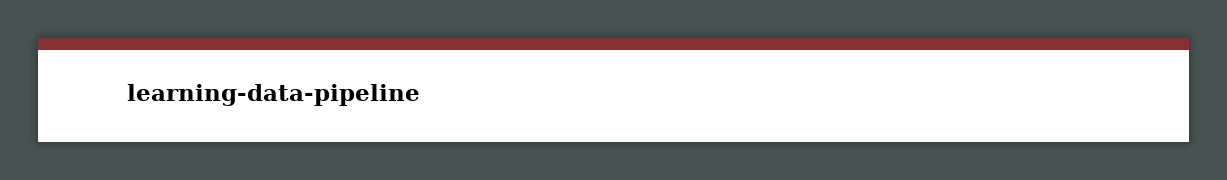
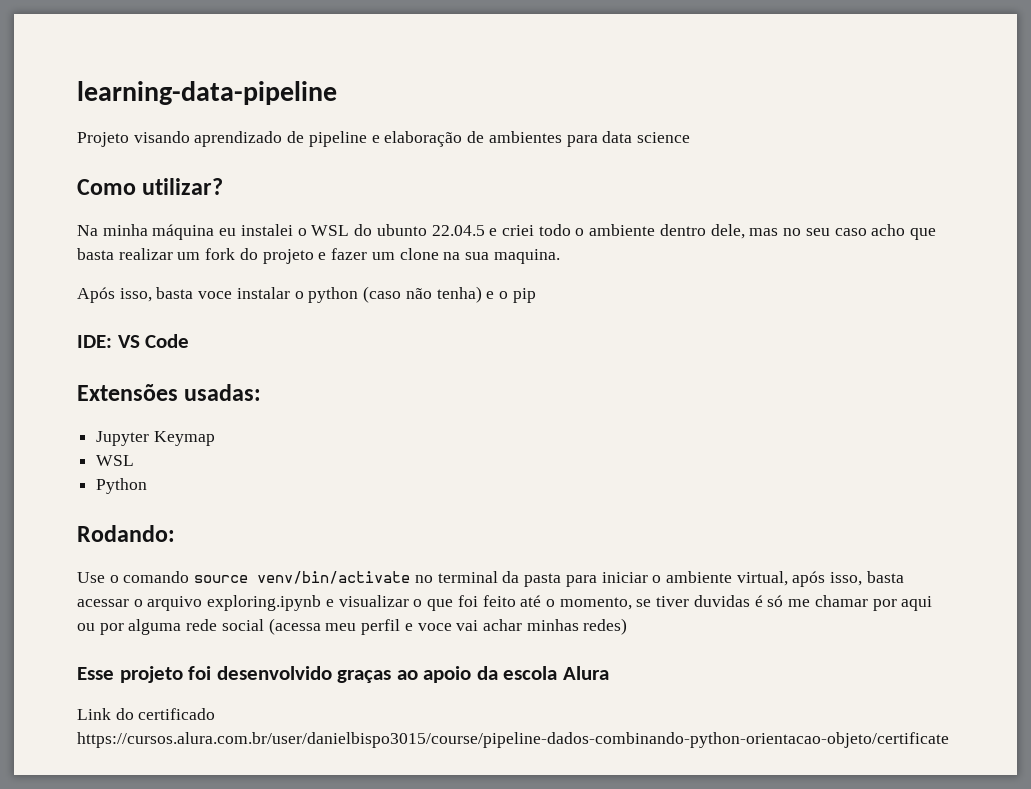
(420, 95) none -> [77,131,690,147] [77,178,224,195] [77,224,936,240] [77,248,560,264] [77,286,536,303] [77,334,190,348] [77,384,262,401] [96,431,215,446] [96,455,135,466] [96,478,148,494] [77,525,175,542] [77,571,904,587] [77,595,933,611] [77,618,628,635] [77,666,609,683] [77,708,216,720] [77,732,949,748] // Projeto visando aprendizado de pipeline e elaboração de ambientes para data science // Como utilizar? // Na minha máquina eu instalei o WSL do ubunto 22.04.5 e criei todo o ambiente dentro dele, mas no seu caso acho que basta realizar um fork do projeto e fazer um clone na sua maquina. // Após isso, basta voce instalar o python (caso não tenha) e o pip // IDE: VS Code // Extensões usadas: // Jupyter Keymap // WSL // Python // Rodando: // Use o comando source venv/bin/activate no terminal da pasta para iniciar o ambiente virtual, após isso, basta acessar o arquivo exploring.ipynb e visualizar o que foi feito até o momento, se tiver duvidas é só me chamar por aqui ou por alguma rede social (acessa meu perfil e voce vai achar minhas redes) // Esse projeto foi desenvolvido graças ao apoio da escola Alura // Link do certificado https://cursos.alura.com.br/user/danielbispo3015/course/pipeline-dados-combinando-python-orientacao-objeto/certificate

